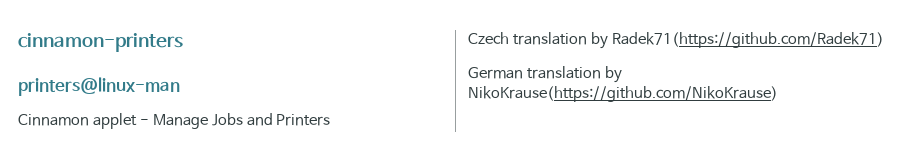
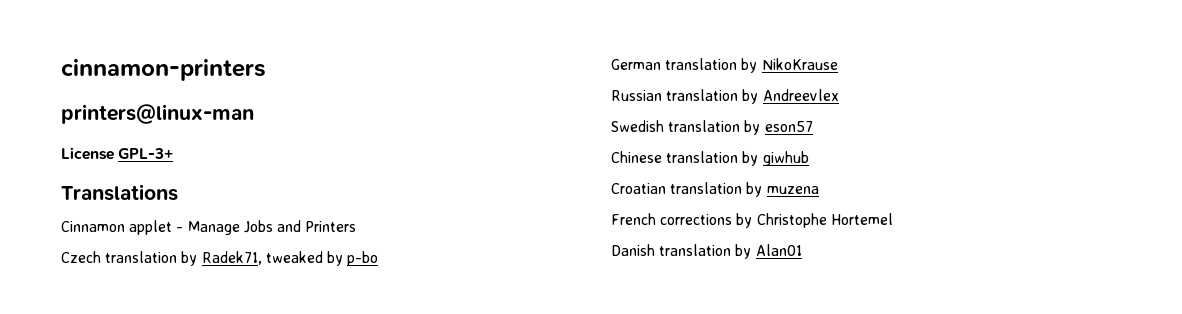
(180, 86) none -> [61,147,174,160] [61,184,178,201] // License GPL-3+ // Translations
[611,32,884,48] Radek71(https://github.com/Radek71) -> [201,251,379,266] Radek71, tweaked by p-bo
[468,86,778,102] NikoKrause(https://github.com/NikoKrause) -> [761,58,838,70] [611,89,839,104] [611,120,813,135] [611,151,809,166] [611,182,819,197] [611,213,893,228] [611,244,802,259] NikoKrause // Russian translation by Andreevlex // Swedish translation by eson57 // Chinese translation by giwhub // Croatian translation by muzena // French corrections by Christophe Hortemel // Danish translation by Alan01

